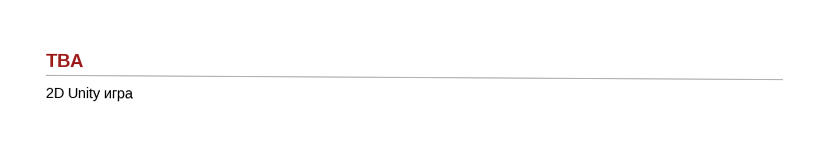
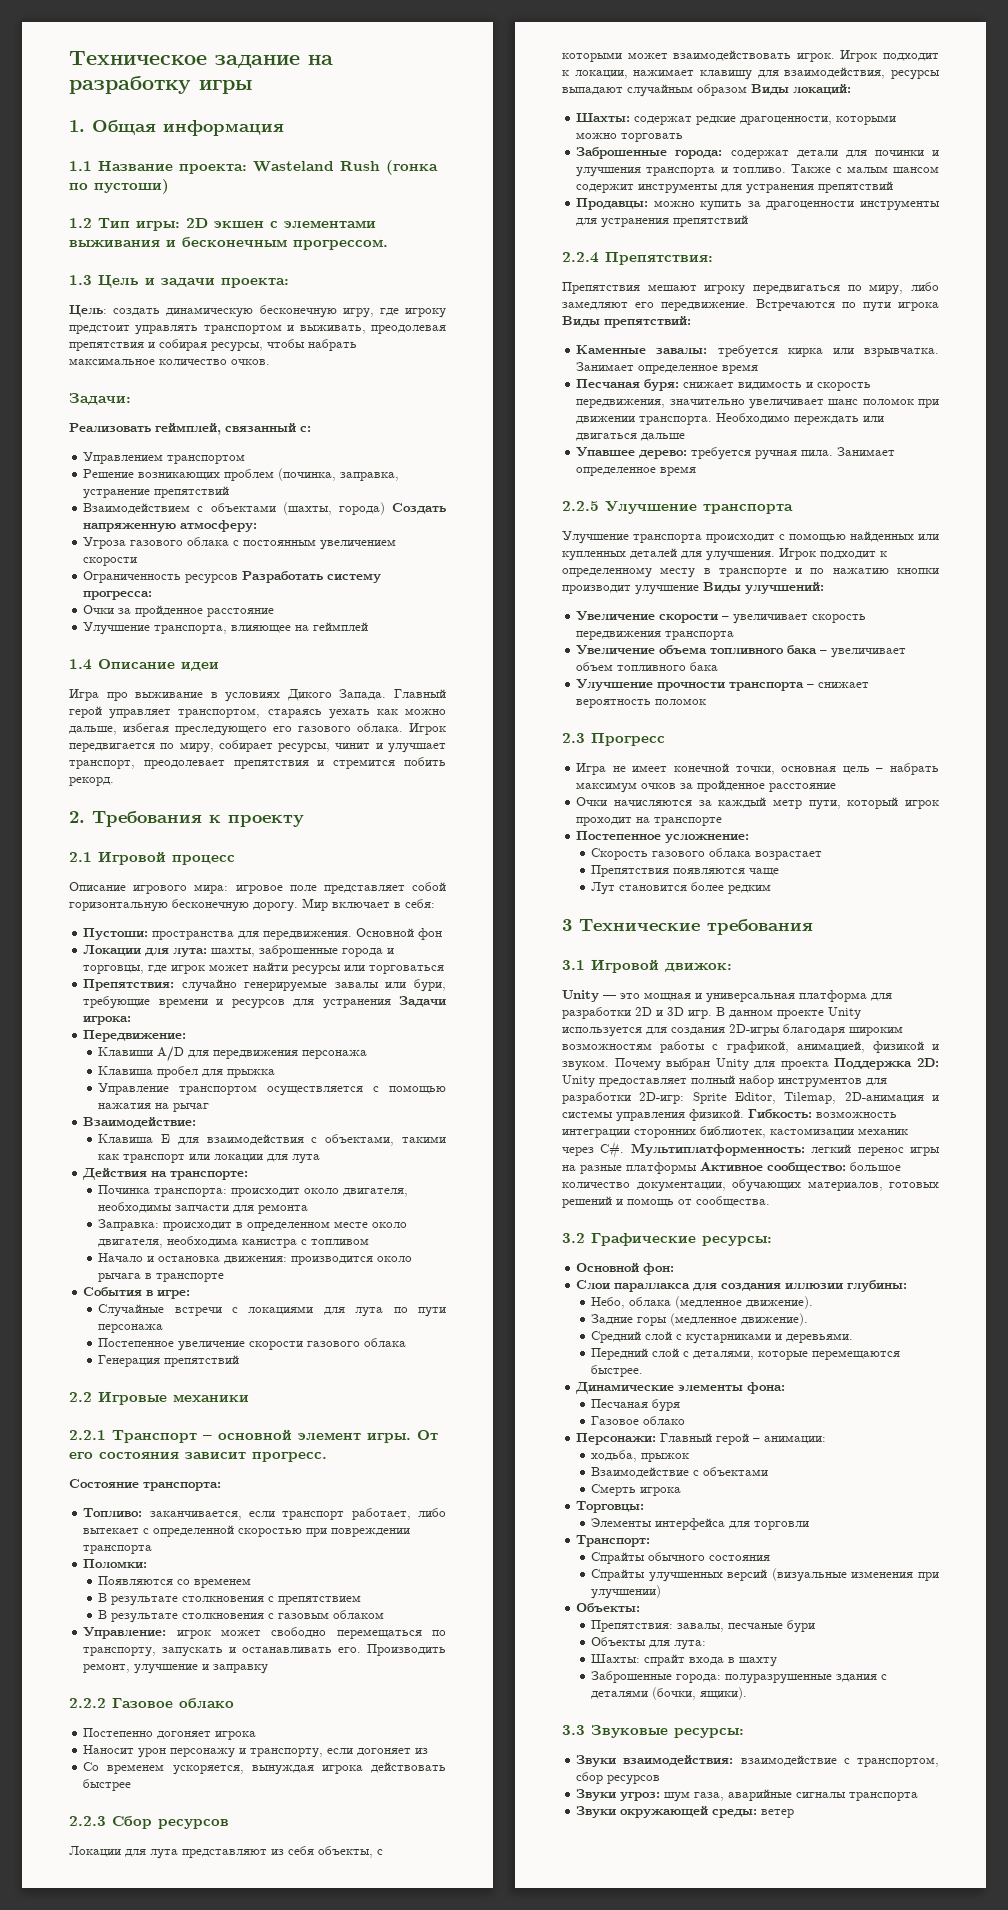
[46,53,84,68] [45,87,134,102] TBA // 2D Unity игра -> [69,51,333,68] [69,76,252,94] [69,120,284,136] [69,160,438,175] [69,179,169,194] [69,218,376,231] [69,237,388,250] [69,275,289,288] [69,305,447,318] [69,324,446,335] [69,339,357,352] [69,358,270,365] [69,393,131,405] [69,423,311,435] [83,452,246,464] [83,468,400,481] [83,486,230,499] [83,502,446,515] [83,520,258,532] [83,537,397,550] [83,557,138,566] [83,571,382,584] [83,591,153,600] [83,605,275,617] [83,622,369,635] [69,659,219,671] [69,689,446,702] [69,706,446,719] [69,723,446,736] [69,740,446,753] [69,757,447,769] [69,777,114,786] [69,811,304,827] [69,851,235,865] [69,882,446,894] [69,898,435,912] [83,928,443,940] [83,945,395,957] [83,962,445,975] [83,979,447,992] [83,996,446,1009] [83,1016,132,1025] [83,1030,187,1042] [98,1046,368,1062] [98,1066,276,1078] [98,1083,446,1096] [98,1103,210,1112] [83,1117,197,1128] [98,1134,446,1146] [98,1154,321,1164] [82,1168,249,1180] [98,1185,409,1197] [98,1202,309,1214] [98,1219,408,1231] [98,1236,370,1248] [98,1253,413,1265] [98,1273,225,1282] [83,1287,191,1299] [98,1304,446,1317] [98,1324,164,1333] [98,1338,407,1351] [98,1355,240,1367] [69,1391,249,1405] [69,1430,438,1443] [69,1452,327,1462] [69,1479,221,1491] [83,1508,446,1520] [83,1525,411,1537] [83,1545,153,1554] [83,1559,148,1568] [98,1576,252,1588] [98,1593,362,1606] [98,1610,385,1623] [83,1627,446,1639] [83,1644,446,1657] [83,1663,269,1674] [69,1698,234,1709] [83,1728,257,1740] [83,1745,429,1758] [83,1762,446,1775] [83,1779,132,1791] [69,1816,229,1829] [69,1846,383,1859] [562,50,939,62] [562,67,940,80] [562,84,851,97] [576,113,897,125] [576,132,684,142] [576,147,939,159] [576,164,939,177] [576,181,894,194] [576,198,940,211] [576,215,749,228] [562,252,713,265] [562,282,939,295] [562,299,939,312] [562,316,691,328] [576,345,939,358] [576,362,759,374] [576,379,872,391] [576,398,939,409] [576,413,885,425] [576,433,686,441] [576,447,896,460] [576,466,697,476] [562,501,793,514] [562,531,939,544] [562,548,887,561] [562,567,939,578] [562,582,824,595] [576,611,867,624] [576,631,735,640] [576,645,907,658] [576,662,719,671] [576,679,870,691] [576,698,707,708] [562,733,665,746] [576,763,939,775] [576,780,837,793] [576,797,939,810] [576,817,723,826] [576,831,750,843] [591,848,823,860] [591,865,780,877] [591,882,772,895] [562,919,813,935] [562,959,732,973] [562,990,892,1003] [562,1007,861,1019] [562,1024,903,1037] [562,1041,939,1053] [562,1058,939,1071] [562,1075,887,1088] [562,1092,939,1104] [562,1109,897,1122] [562,1126,908,1138] [562,1141,940,1158] [562,1162,901,1174] [562,1179,939,1192] [562,1196,770,1208] [562,1233,772,1246] [576,1263,675,1275] [576,1280,908,1292] [591,1296,814,1309] [591,1313,809,1326] [591,1331,854,1344] [591,1348,901,1360] [591,1365,644,1377] [575,1382,786,1394] [591,1399,681,1412] [591,1416,686,1425] [576,1433,827,1445] [591,1450,690,1462] [591,1467,769,1478] [591,1484,682,1496] [576,1501,645,1513] [591,1518,810,1530] [576,1535,651,1547] [591,1552,771,1564] [591,1568,939,1582] [591,1585,662,1599] [576,1603,641,1612] [591,1620,816,1633] [591,1637,707,1650] [591,1654,778,1667] [591,1671,888,1684] [591,1687,748,1700] [562,1725,744,1738] [576,1755,939,1767] [576,1772,661,1785] [576,1789,919,1802] [576,1806,795,1818] Техническое задание на разработку игры // 1. Общая информация // 1.1 Название проекта: Wasteland Rush (гонка по пустоши) // 1.2 Тип игры: 2D экшен с элементами выживания и бесконечным прогрессом. // 1.3 Цель и задачи проекта: // Цель: создать динамическую бесконечную игру, где игроку предстоит управлять транспортом и выживать, преодолевая препятствия и собирая ресурсы, чтобы набрать максимальное количество очков. // Задачи: // Реализовать геймплей, связанный с: // Управлением транспортом // Решение возникающих проблем (починка, заправка, устранение препятствий // Взаимодействием с объектами (шахты, города) Создать напряженную атмосферу: // Угроза газового облака с постоянным увеличением скорости // Ограниченность ресурсов Разработать систему прогресса: // Очки за пройденное расстояние // Улучшение транспорта, влияющее на геймплей // 1.4 Описание идеи // Игра про выживание в условиях Дикого Запада. Главный герой управляет транспортом, стараясь уехать как можно дальше, избегая преследующего его газового облака. Игрок передвигается по миру, собирает ресурсы, чинит и улучшает транспорт, преодолевает препятствия и стремится побить рекорд. // 2. Требования к проекту // 2.1 Игровой процесс // Описание игрового мира: игровое поле представляет собой горизонтальную бесконечную дорогу. Мир включает в себя: // Пустоши: пространства для передвижения. Основной фон // Локации для лута: шахты, заброшенные города и торговцы, где игрок может найти ресурсы или торговаться // Препятствия: случайно генерируемые завалы или бури, требующие времени и ресурсов для устранения Задачи игрока: // Передвижение: // Клавиши A/D для передвижения персонажа // Клавиша пробел для прыжка // Управление транспортом осуществляется с помощью нажатия на рычаг // Взаимодействие: // Клавиша E для взаимодействия с объектами, такими как транспорт или локации для лута // Действия на транспорте: // Починка транспорта: происходит около двигателя, необходимы запчасти для ремонта // Заправка: происходит в определенном месте около двигателя, необходима канистра с топливом // Начало и остановка движения: производится около рычага в транспорте // События в игре: // Случайные встречи с локациями для лута по пути персонажа // Постепенное увеличение скорости газового облака // Генерация препятствий // 2.2 Игровые механики // 2.2.1 Транспорт – основной элемент игры. От его состояния зависит прогресс. // Состояние транспорта: // Топливо: заканчивается, если транспорт работает, либо вытекает с определенной скоростью при повреждении транспорта // Поломки: // Появляются со временем // В результате столкновения с препятствием // В результате столкновения с газовым облаком // Управление: игрок может свободно перемещаться по транспорту, запускать и останавливать его. Производить ремонт, улучшение и заправку // 2.2.2 Газовое облако // Постепенно догоняет игрока // Наносит урон персонажу и транспорту, если догоняет из // Со временем ускоряется, вынуждая игрока действовать быстрее // 2.2.3 Сбор ресурсов // Локации для лута представляют из себя объекты, с которыми может взаимодействовать игрок. Игрок подходит к локации, нажимает клавишу для взаимодействия, ресурсы выпадают случайным образом Виды локаций: // Шахты: содержат редкие драгоценности, которыми можно торговать // Заброшенные города: содержат детали для починки и улучшения транспорта и топливо. Также с малым шансом содержит инструменты для устранения препятствий // Продавцы: можно купить за драгоценности инструменты для устранения препятствий // 2.2.4 Препятствия: // Препятствия мешают игроку передвигаться по миру, либо замедляют его передвижение. Встречаются по пути игрока Виды препятствий: // Каменные завалы: требуется кирка или взрывчатка. Занимает определенное время // Песчаная буря: снижает видимость и скорость передвижения, значительно увеличивает шанс поломок при движении транспорта. Необходимо переждать или двигаться дальше // Упавшее дерево: требуется ручная пила. Занимает определенное время // 2.2.5 Улучшение транспорта // Улучшение транспорта происходит с помощью найденных или купленных деталей для улучшения. Игрок подходит к определенному месту в транспорте и по нажатию кнопки производит улучшение Виды улучшений: // Увеличение скорости – увеличивает скорость передвижения транспорта // Увеличение объема топливного бака – увеличивает объем топливного бака // Улучшение прочности транспорта – снижает вероятность поломок // 2.3 Прогресс // Игра не имеет конечной точки, основная цель – набрать максимум очков за пройденное расстояние // Очки начисляются за каждый метр пути, который игрок проходит на транспорте // Постепенное усложнение: // Скорость газового облака возрастает // Препятствия появляются чаще // Лут становится более редким // 3 Технические требования // 3.1 Игровой движок: // Unity — это мощная и универсальная платформа для разработки 2D и 3D игр. В данном проекте Unity используется для создания 2D-игры благодаря широким возможностям работы с графикой, анимацией, физикой и звуком. Почему выбран Unity для проекта Поддержка 2D: Unity предоставляет полный набор инструментов для разработки 2D-игр: Sprite Editor, Tilemap, 2D-анимация и системы управления физикой. Гибкость: возможность интеграции сторонних библиотек, кастомизации механик через C#. Мультиплатформенность: легкий перенос игры на разные платформы Активное сообщество: большое количество документации, обучающих материалов, готовых решений и помощь от сообщества. // 3.2 Графические ресурсы: // Основной фон: // Слои параллакса для создания иллюзии глубины: // Небо, облака (медленное движение). // Задние горы (медленное движение). // Средний слой с кустарниками и деревьями. // Передний слой с деталями, которые перемещаются быстрее. // Динамические элементы фона: // Песчаная буря // Газовое облако // Персонажи: Главный герой – анимации: // ходьба, прыжок // Взаимодействие с объектами // Смерть игрока // Торговцы: // Элементы интерфейса для торговли // Транспорт: // Спрайты обычного состояния // Спрайты улучшенных версий (визуальные изменения при улучшении) // Объекты: // Препятствия: завалы, песчаные бури // Объекты для лута: // Шахты: спрайт входа в шахту // Заброшенные города: полуразрушенные здания с деталями (бочки, ящики). // 3.3 Звуковые ресурсы: // Звуки взаимодействия: взаимодействие с транспортом, сбор ресурсов // Звуки угроз: шум газа, аварийные сигналы транспорта // Звуки окружающей среды: ветер

